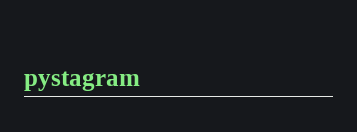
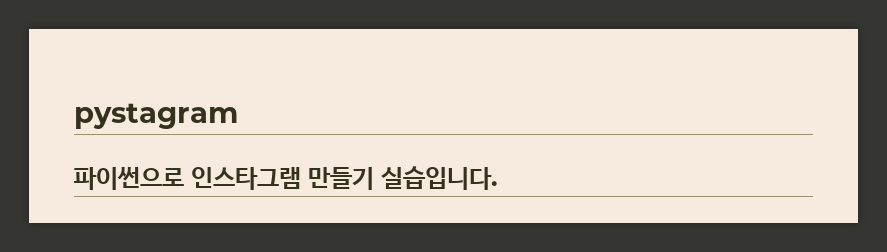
(140, 81) none -> [74,166,498,190] // 파이썬으로 인스타그램 만들기 실습입니다.

